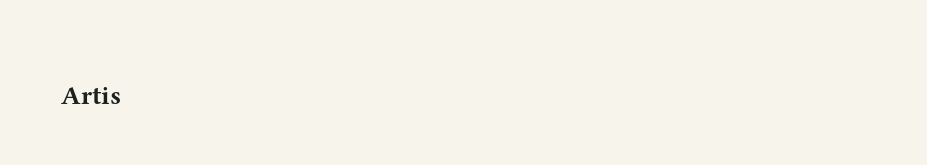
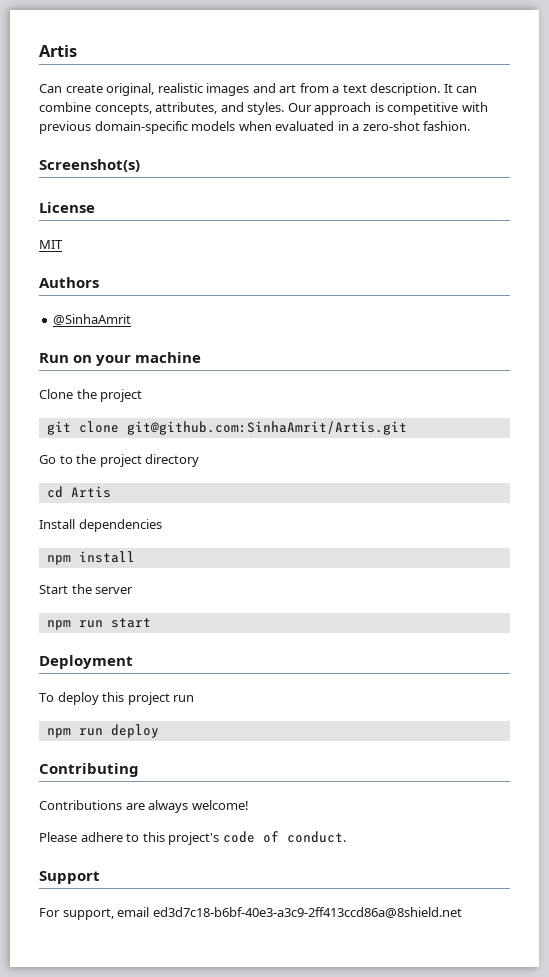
[61,87,121,104] Artis -> [39,45,77,57] [39,83,478,96] [39,102,488,115] [39,121,471,134] [39,159,140,172] [39,202,95,213] [39,240,63,249] [39,277,99,288] [53,314,132,325] [39,352,202,366] [39,389,143,402] [46,421,407,435] [39,454,200,467] [46,486,111,498] [39,519,162,532] [46,551,135,565] [39,584,134,594] [46,618,151,630] [39,655,133,669] [39,692,195,705] [46,724,159,738] [39,763,139,777] [39,800,249,813] [39,831,346,845] [39,871,100,884] [39,907,462,920] Artis // Can create original, realistic images and art from a text description. It can combine concepts, attributes, and styles. Our approach is competitive with previous domain-specific models when evaluated in a zero-shot fashion. // Screenshot(s) // License // MIT // Authors // @SinhaAmrit // Run on your machine // Clone the project // git clone git@github.com:SinhaAmrit/Artis.git // Go to the project directory // cd Artis // Install dependencies // npm install // Start the server // npm run start // Deployment // To deploy this project run // npm run deploy // Contributing // Contributions are always welcome! // Please adhere to this project's code of conduct. // Support // For support, email ed3d7c18-b6bf-40e3-a3c9-2ff413ccd86a@8shield.net

